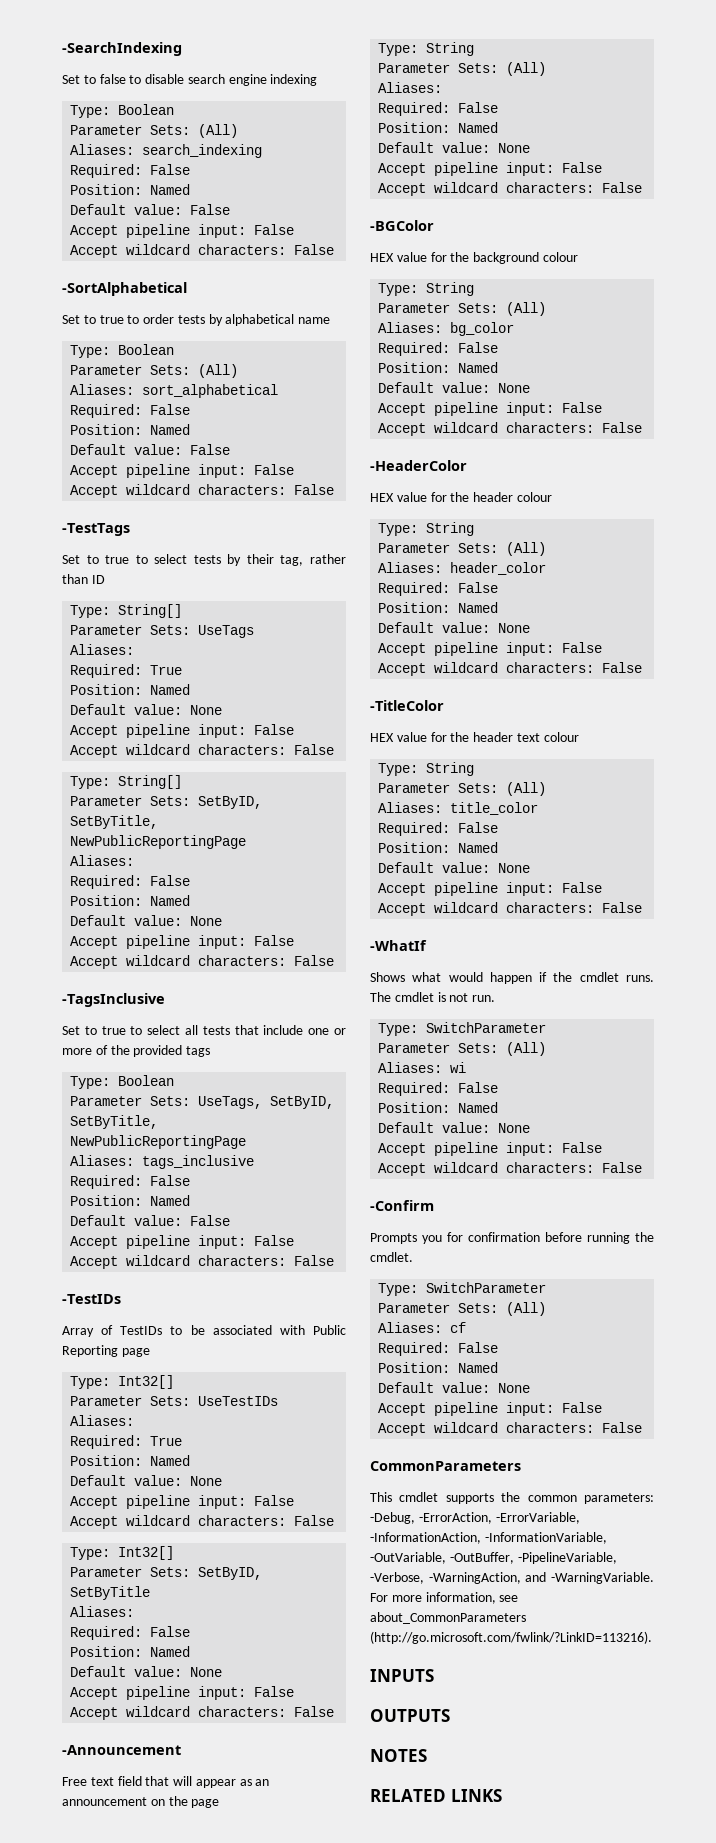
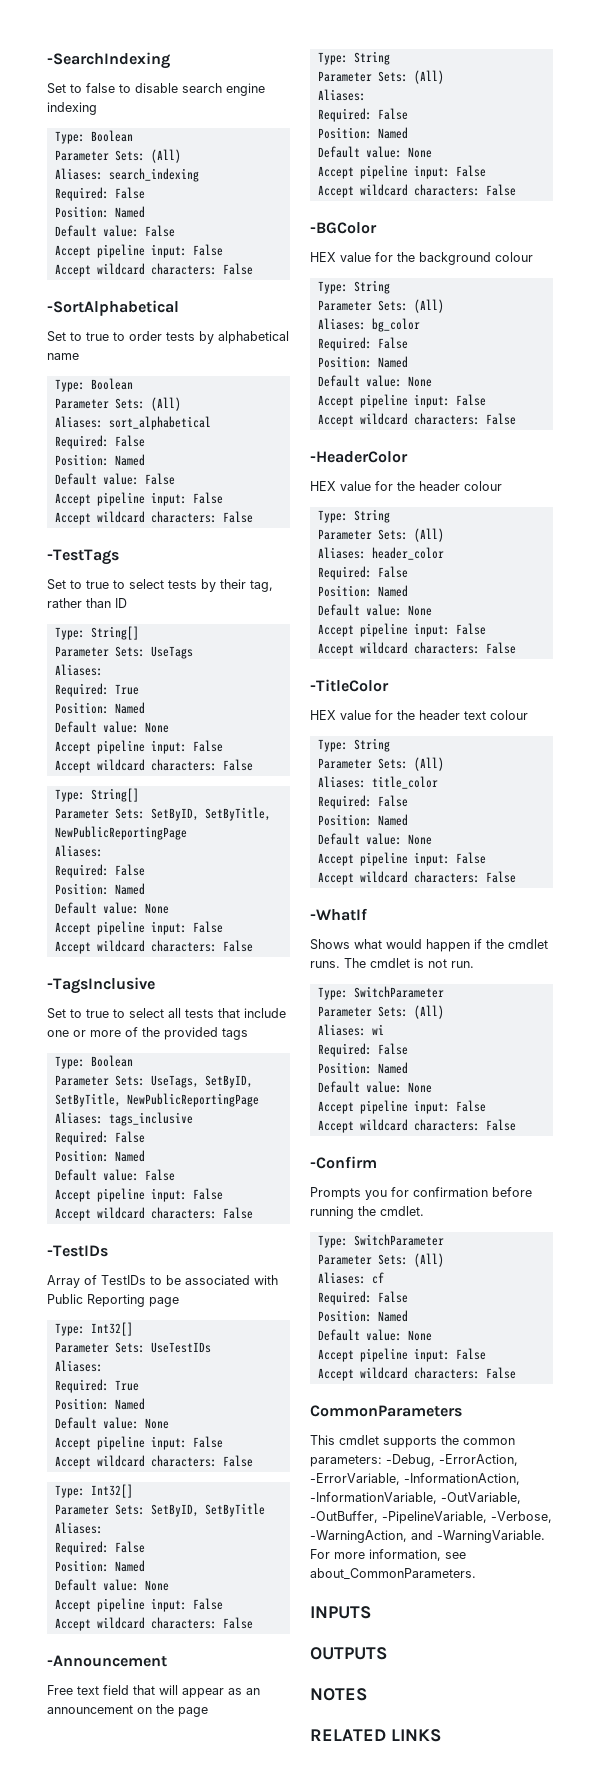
[370,1612,526,1624] [370,1631,652,1644] about_CommonParameters (http://go.microsoft.com/fwlink/?LinkID=113216). -> [310,1568,476,1580] about_CommonParameters.

